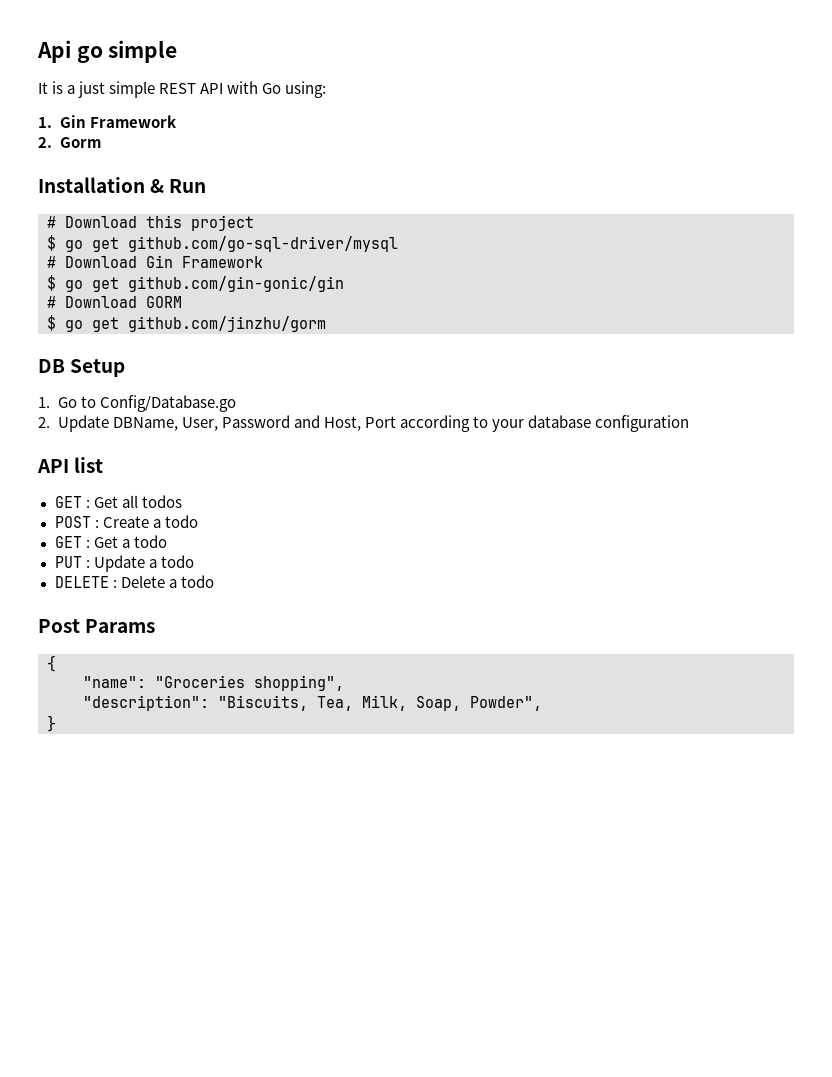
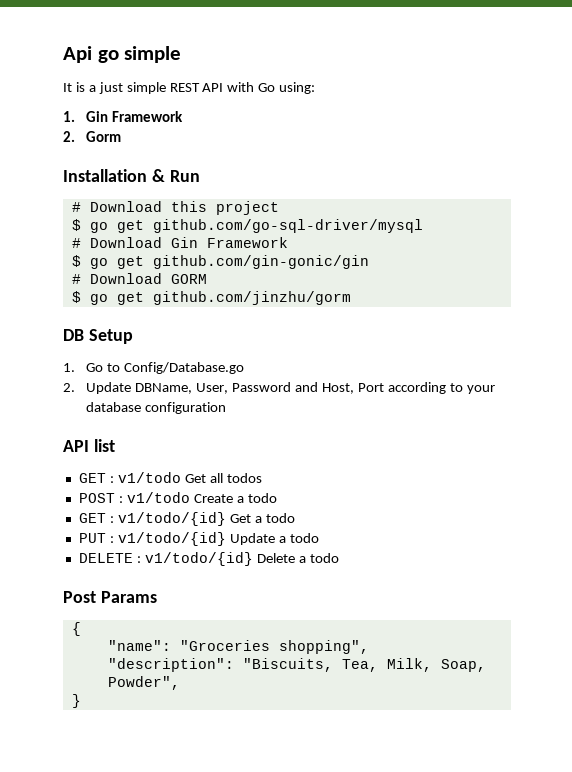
(90, 503) none -> [117,472,181,483] v1/todo
(99, 523) none -> [126,492,190,503] v1/todo
(90, 543) none -> [117,512,226,526] v1/todo/{id}
(90, 563) none -> [117,532,226,546] v1/todo/{id}
(117, 583) none -> [144,552,253,566] v1/todo/{id}

